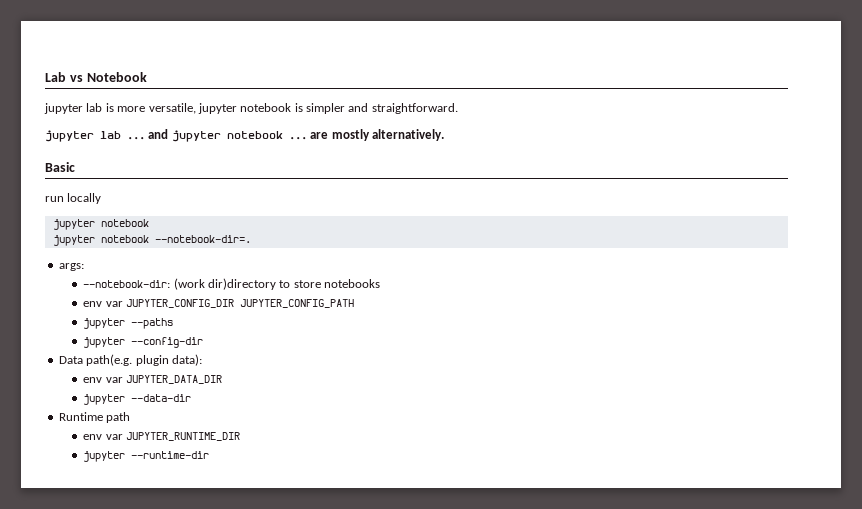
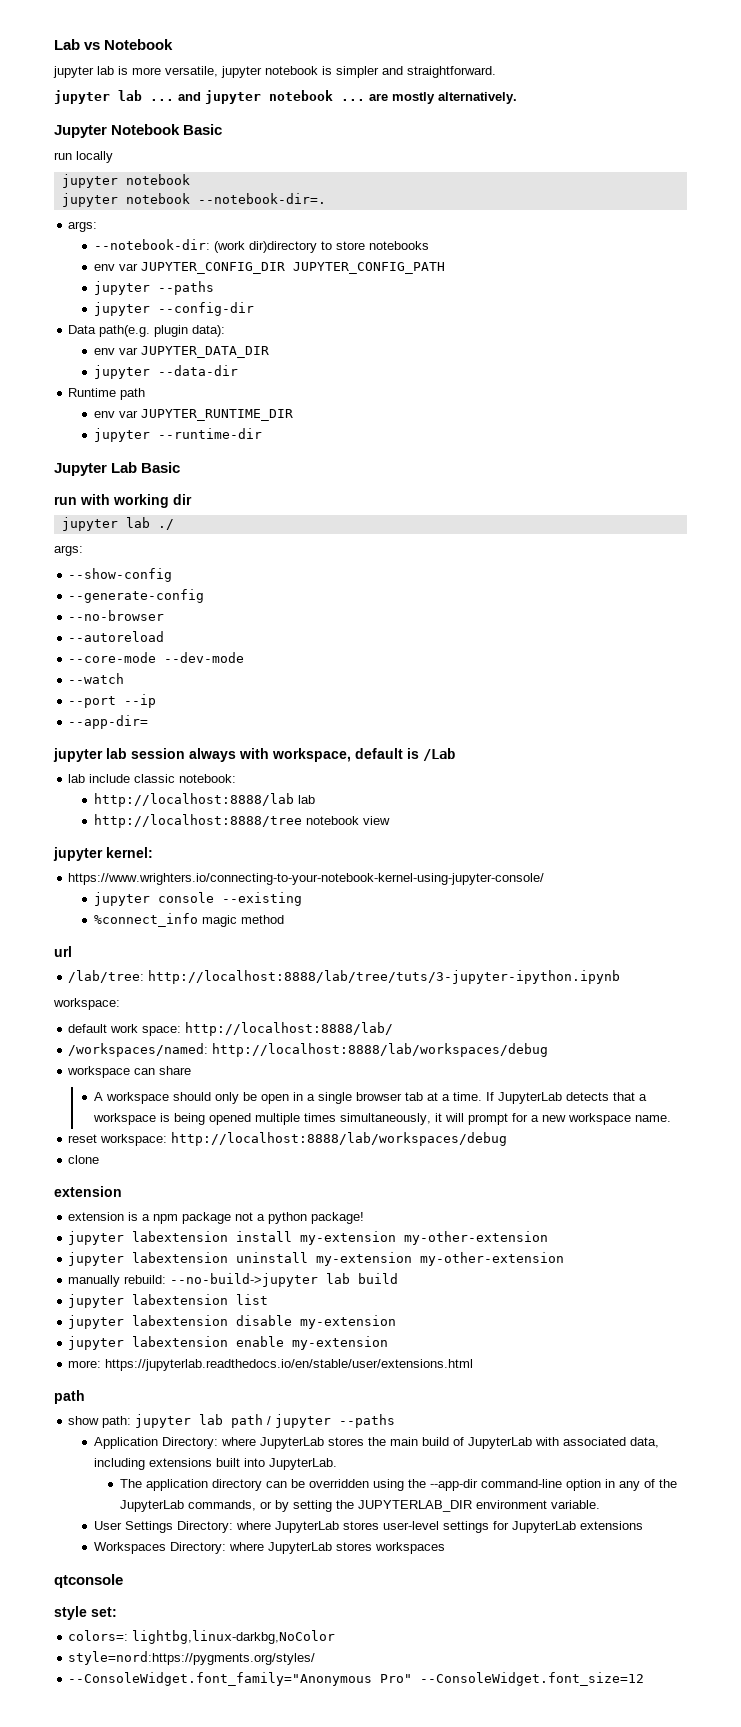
(444, 135) none -> [54,124,181,138] Jupyter Notebook
(210, 455) none -> [54,462,181,476] [54,494,192,508] [61,517,174,531] [54,545,83,556] [68,568,173,582] [68,589,205,603] [68,610,165,621] [68,631,165,642] [68,652,245,663] [68,673,125,684] [68,694,157,708] [68,715,149,729] [53,748,455,762] [68,774,237,783] [94,793,316,807] [94,814,391,828] [53,847,153,861] [68,873,545,885] [94,892,303,906] [94,913,285,927] [54,946,72,957] [68,970,621,984] [53,998,120,1010] [68,1022,394,1036] [68,1043,549,1057] [67,1066,192,1078] [94,1092,648,1104] [93,1113,672,1125] [68,1132,508,1146] [68,1155,100,1164] [54,1186,122,1197] [68,1212,365,1224] [68,1231,549,1245] [68,1252,565,1266] [68,1273,399,1287] [68,1294,269,1308] [68,1315,397,1329] [68,1336,389,1350] [68,1359,474,1371] [54,1390,85,1404] [68,1414,396,1428] [94,1437,660,1449] [94,1458,338,1470] [119,1479,677,1491] [119,1500,600,1512] [94,1521,644,1533] [94,1542,446,1554] [54,1574,123,1588] [54,1606,117,1620] [68,1630,336,1644] [68,1651,316,1665] [68,1672,645,1686] // Jupyter Lab Basic // run with working dir // jupyter lab ./ // args: // --show-config // --generate-config // --no-browser // --autoreload // --core-mode --dev-mode // --watch // --port --ip // --app-dir= // jupyter lab session always with workspace, default is /Lab // lab include classic notebook: // http://localhost:8888/lab lab // http://localhost:8888/tree notebook view // jupyter kernel: // https://www.wrighters.io/connecting-to-your-notebook-kernel-using-jupyter-console/ // jupyter console --existing // %connect_info magic method // url // /lab/tree: http://localhost:8888/lab/tree/tuts/3-jupyter-ipython.ipynb // workspace: // default work space: http://localhost:8888/lab/ // /workspaces/named: http://localhost:8888/lab/workspaces/debug // workspace can share // A workspace should only be open in a single browser tab at a time. If JupyterLab detects that a workspace is being opened multiple times simultaneously, it will prompt for a new workspace name. // reset workspace: http://localhost:8888/lab/workspaces/debug // clone // extension // extension is a npm package not a python package! // jupyter labextension install my-extension my-other-extension // jupyter labextension uninstall my-extension my-other-extension // manually rebuild: --no-build->jupyter lab build // jupyter labextension list // jupyter labextension disable my-extension // jupyter labextension enable my-extension // more: https://jupyterlab.readthedocs.io/en/stable/user/extensions.html // path // show path: jupyter lab path / jupyter --paths // Application Directory: where JupyterLab stores the main build of JupyterLab with associated data, including extensions built into JupyterLab. // The application directory can be overridden using the --app-dir command-line option in any of the JupyterLab commands, or by setting the JUPYTERLAB_DIR environment variable. // User Settings Directory: where JupyterLab stores user-level settings for JupyterLab extensions // Workspaces Directory: where JupyterLab stores workspaces // qtconsole // style set: // colors=: lightbg,linux-darkbg,NoColor // style=nord:https://pygments.org/styles/ // --ConsoleWidget.font_family="Anonymous Pro" --ConsoleWidget.font_size=12

